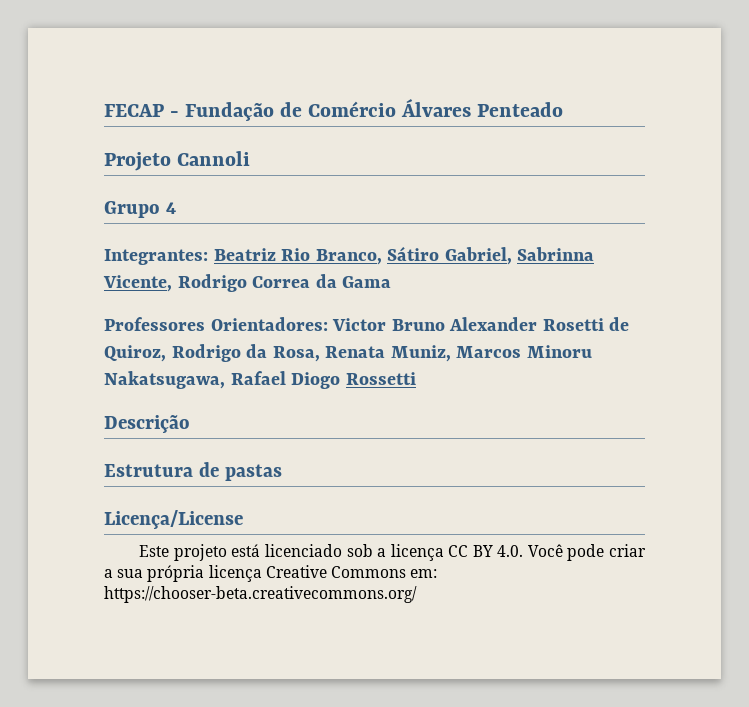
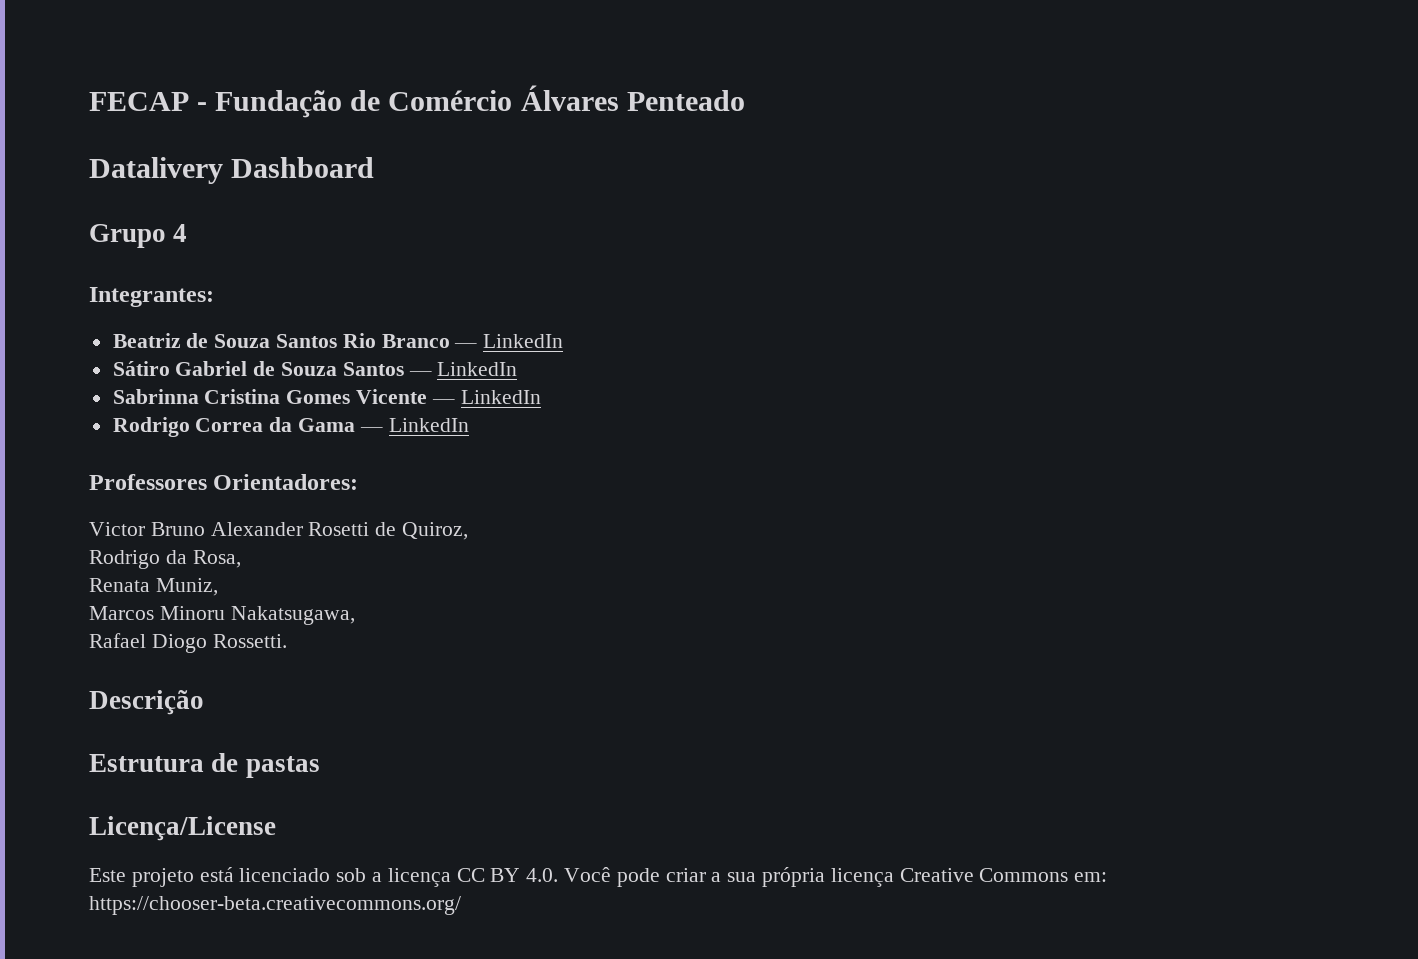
[104,151,251,171] Projeto Cannoli -> [89,157,375,184] Datalivery Dashboard
[213,246,595,265] [103,275,172,292] Beatriz Rio Branco, Sátiro Gabriel, Sabrinna Vicente, -> [112,333,564,348] [112,361,518,376] [112,389,541,404] // Beatriz de Souza Santos Rio Branco — LinkedIn // Sátiro Gabriel de Souza Santos — LinkedIn // Sabrinna Cristina Gomes Vicente — LinkedIn //
(392, 282) none -> [359,418,469,432] — LinkedIn
(328, 324) none -> (359, 482) //
(166, 353) none -> (469, 531) //
(320, 354) none -> (241, 559) //
(451, 353) none -> (218, 587) //
(225, 380) none -> (355, 615) //
[345,372,416,385] Rossetti -> [212,634,287,648] Rossetti.

